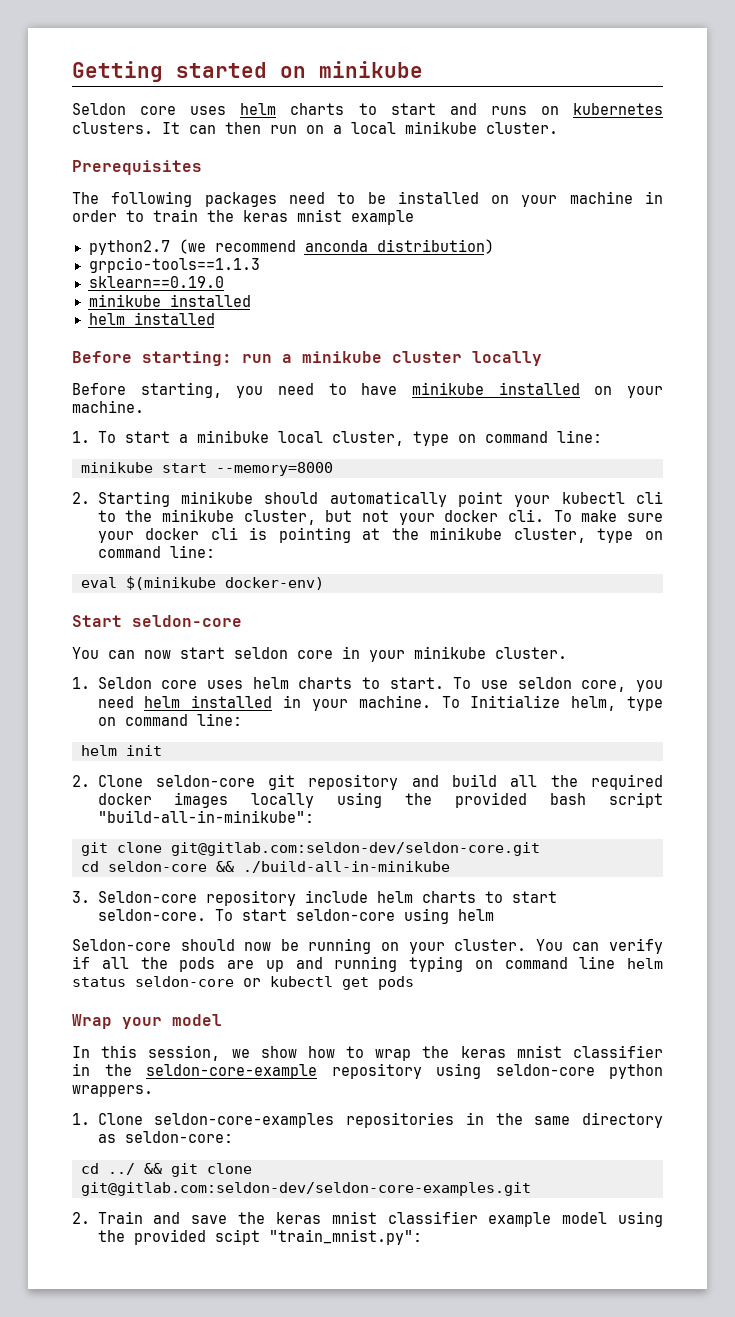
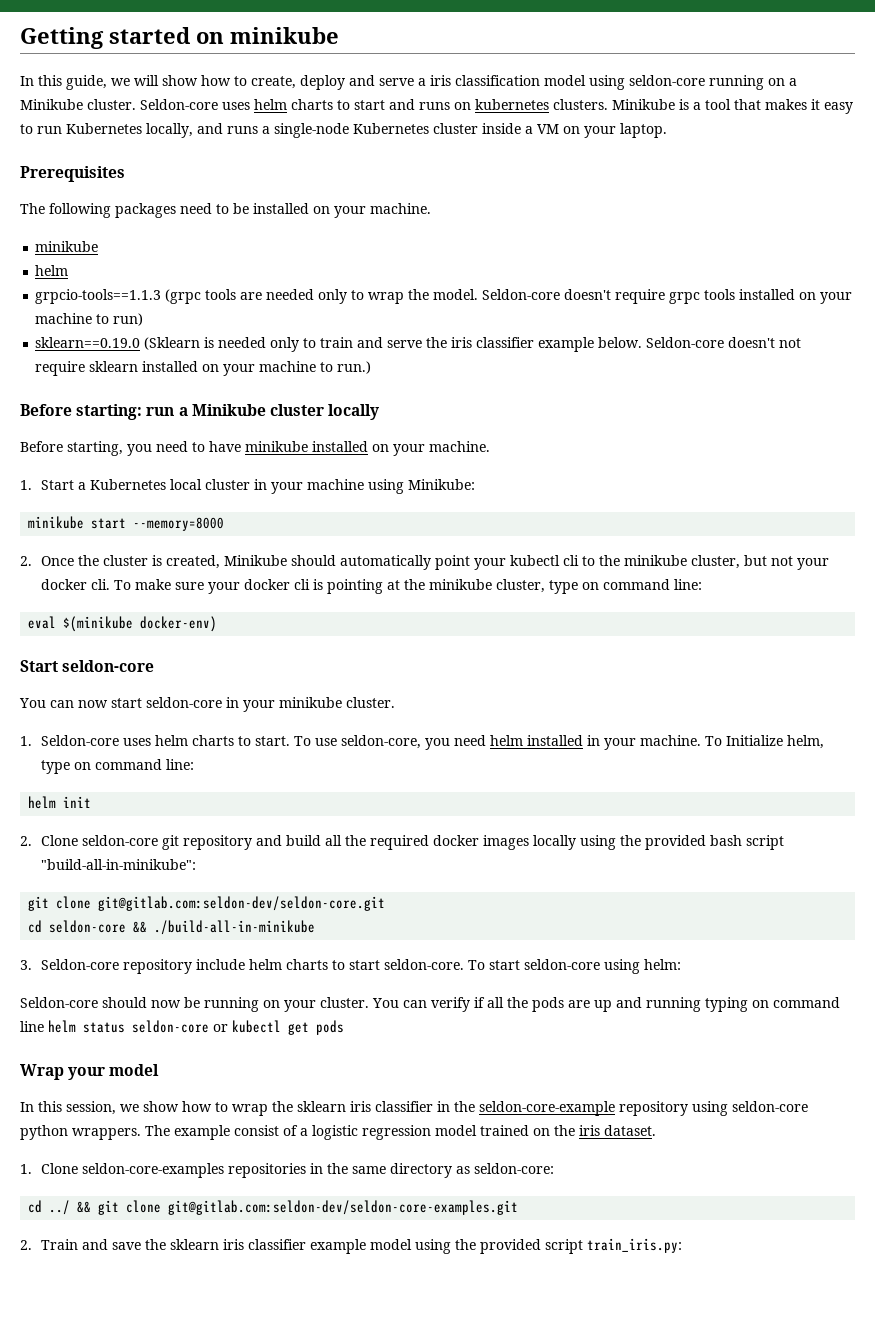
[72,103,177,115] Seldon core -> [20,75,797,90] [20,99,218,110] In this guide, we will show how to create, deploy and serve a iris classification model using seldon-core running on a Minikube cluster. Seldon-core
[162,121,558,134] It can then run on a local minikube cluster. -> [612,99,853,114] [20,123,667,138] Minikube is a tool that makes it easy to run Kubernetes locally, and runs a single-node Kubernetes cluster inside a VM on your laptop.
[569,191,663,204] [72,209,414,225] [88,239,494,255] [88,257,260,273] [88,276,224,288] [88,294,251,307] [88,312,215,325] machine in order to train the keras mnist example // python2.7 (we recommend anconda distribution) // grpcio-tools==1.1.3 // sklearn==0.19.0 // minikube installed // helm installed -> [370,203,431,214] [35,241,99,252] [35,265,69,276] [35,289,853,304] [35,313,144,326] [35,337,802,352] [35,361,372,376] machine. // minikube // helm // grpcio-tools==1.1.3 (grpc tools are needed only to wrap the model. Seldon-core doesn't require grpc tools installed on your machine to run) // sklearn==0.19.0 (Sklearn is needed only to train and serve the iris classifier example below. Seldon-core doesn't not require sklearn installed on your machine to run.)
[302,351,382,363] minikube -> [191,404,266,416] Minikube
[97,430,602,446] [81,462,333,476] [72,491,253,507] To start a minibuke local cluster, type on command line: // minikube start --memory=8000 // 2. Starting minikube -> [41,479,476,494] [28,516,225,531] [20,555,288,569] Start a Kubernetes local cluster in your machine using Minikube: // minikube start --memory=8000 // 2. Once the cluster is created, Minikube
[234,647,333,659] seldon core -> [146,697,222,708] seldon-core
[97,677,198,689] Seldon core -> [41,735,120,746] Seldon-core
[517,677,627,692] seldon core, -> [341,735,422,749] seldon-core,
[457,909,494,921] helm -> [644,959,682,970] helm:
[460,1045,562,1058] keras mnist -> [297,1101,371,1112] sklearn iris
(153, 1091) none -> [145,1125,656,1140] The example consist of a logistic regression model trained on the iris dataset.
[275,1211,377,1224] keras mnist -> [170,1239,245,1250] sklearn iris
[214,1229,422,1245] scipt "train_mnist.py": -> [545,1238,683,1254] script train_iris.py:

